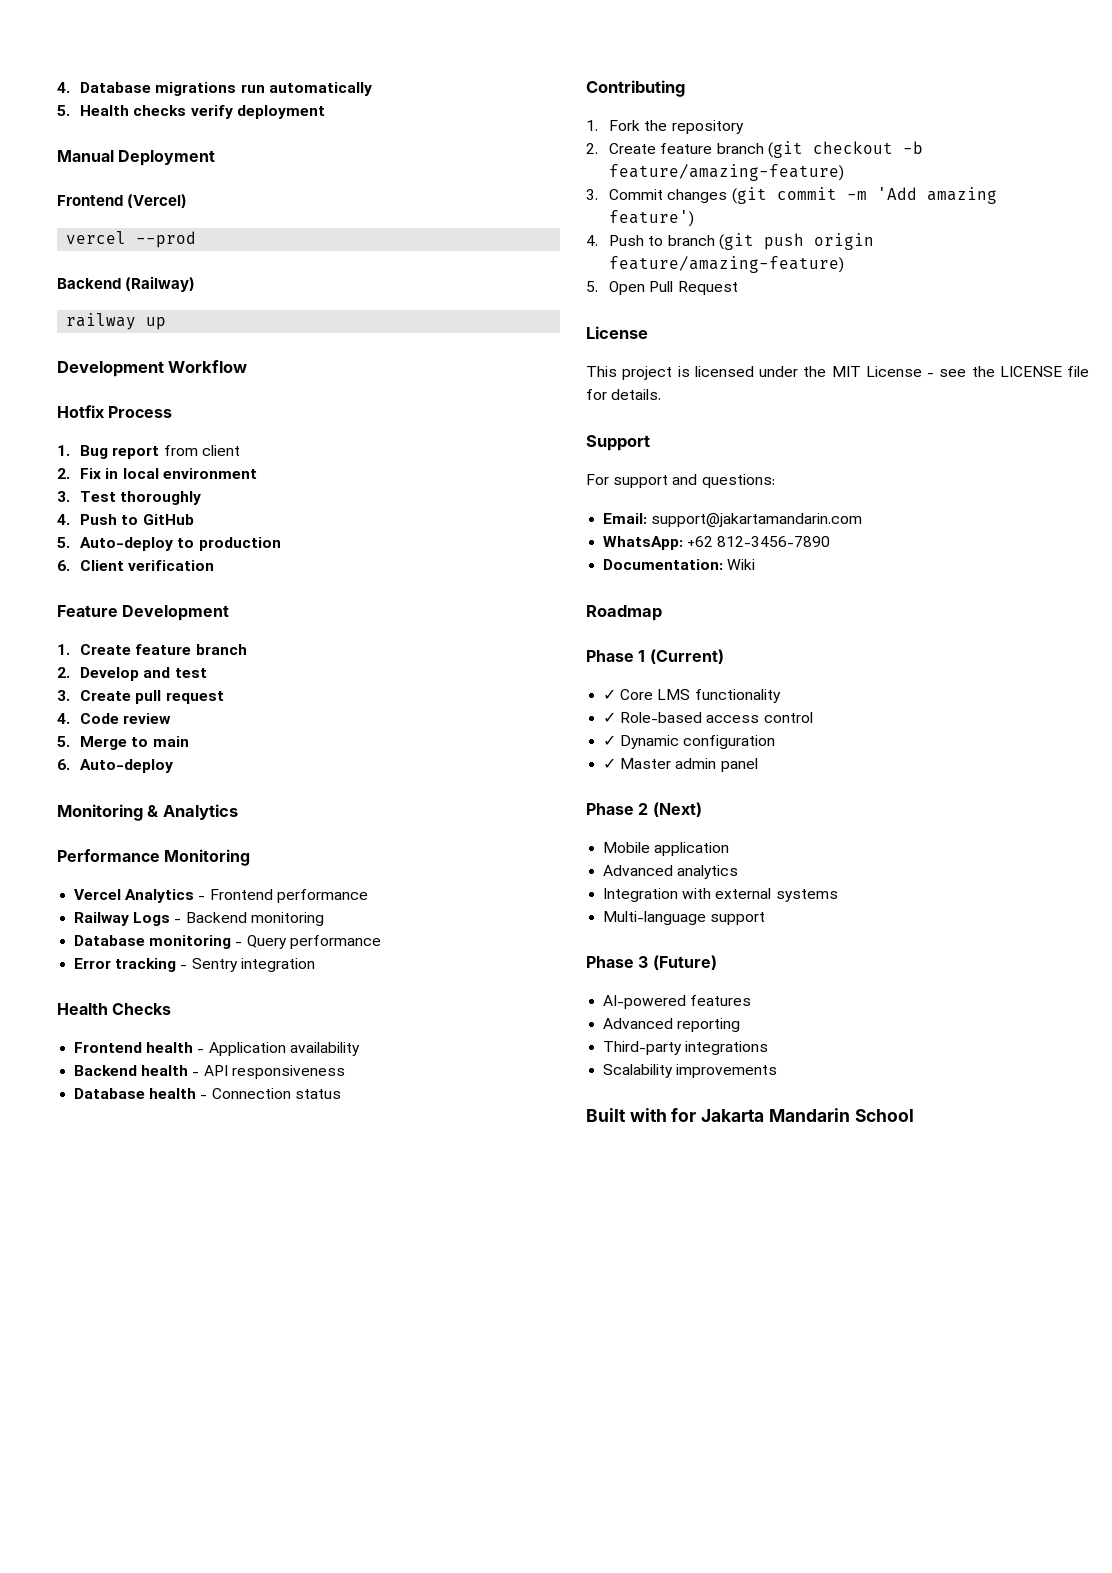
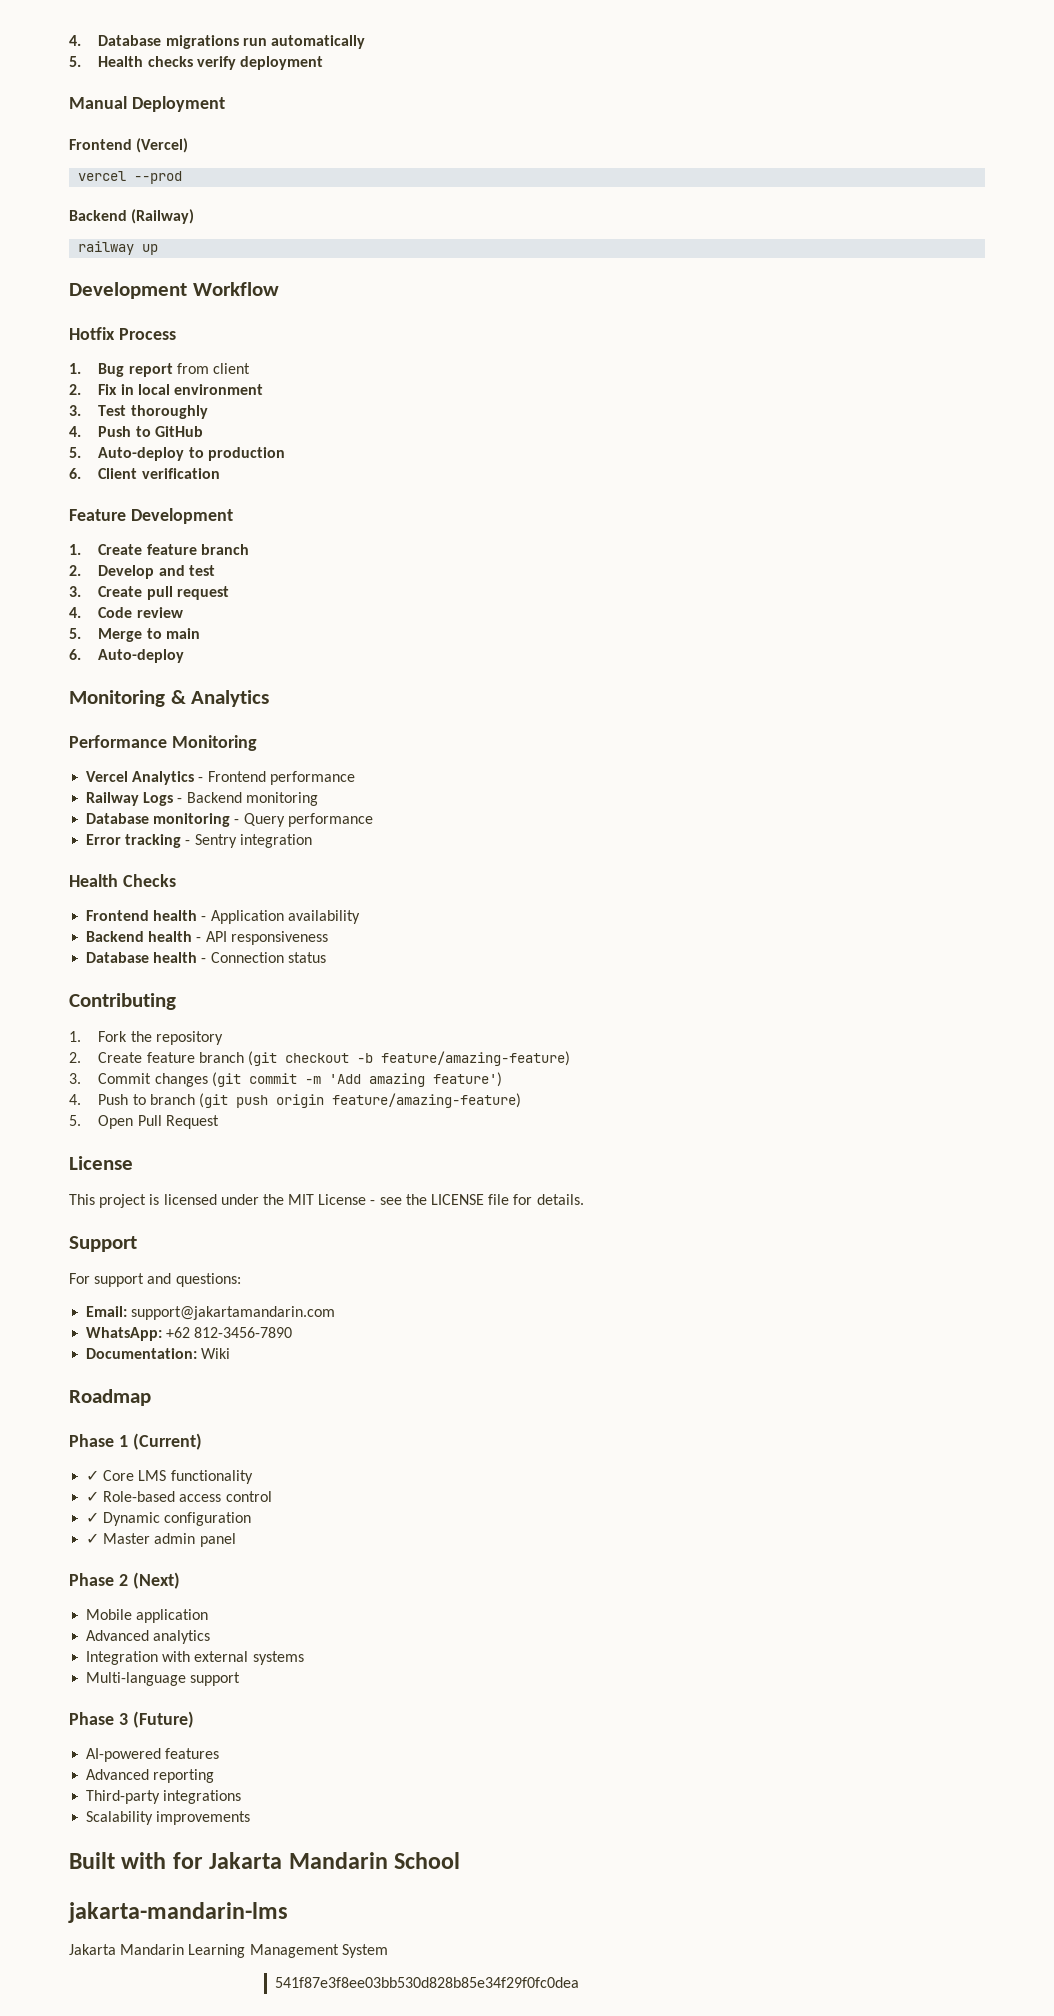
(914, 1115) none -> [68,1902,288,1923] [69,1944,388,1958] [275,1977,580,1988] // jakarta-mandarin-lms // Jakarta Mandarin Learning Management System // 541f87e3f8ee03bb530d828b85e34f29f0fc0dea

